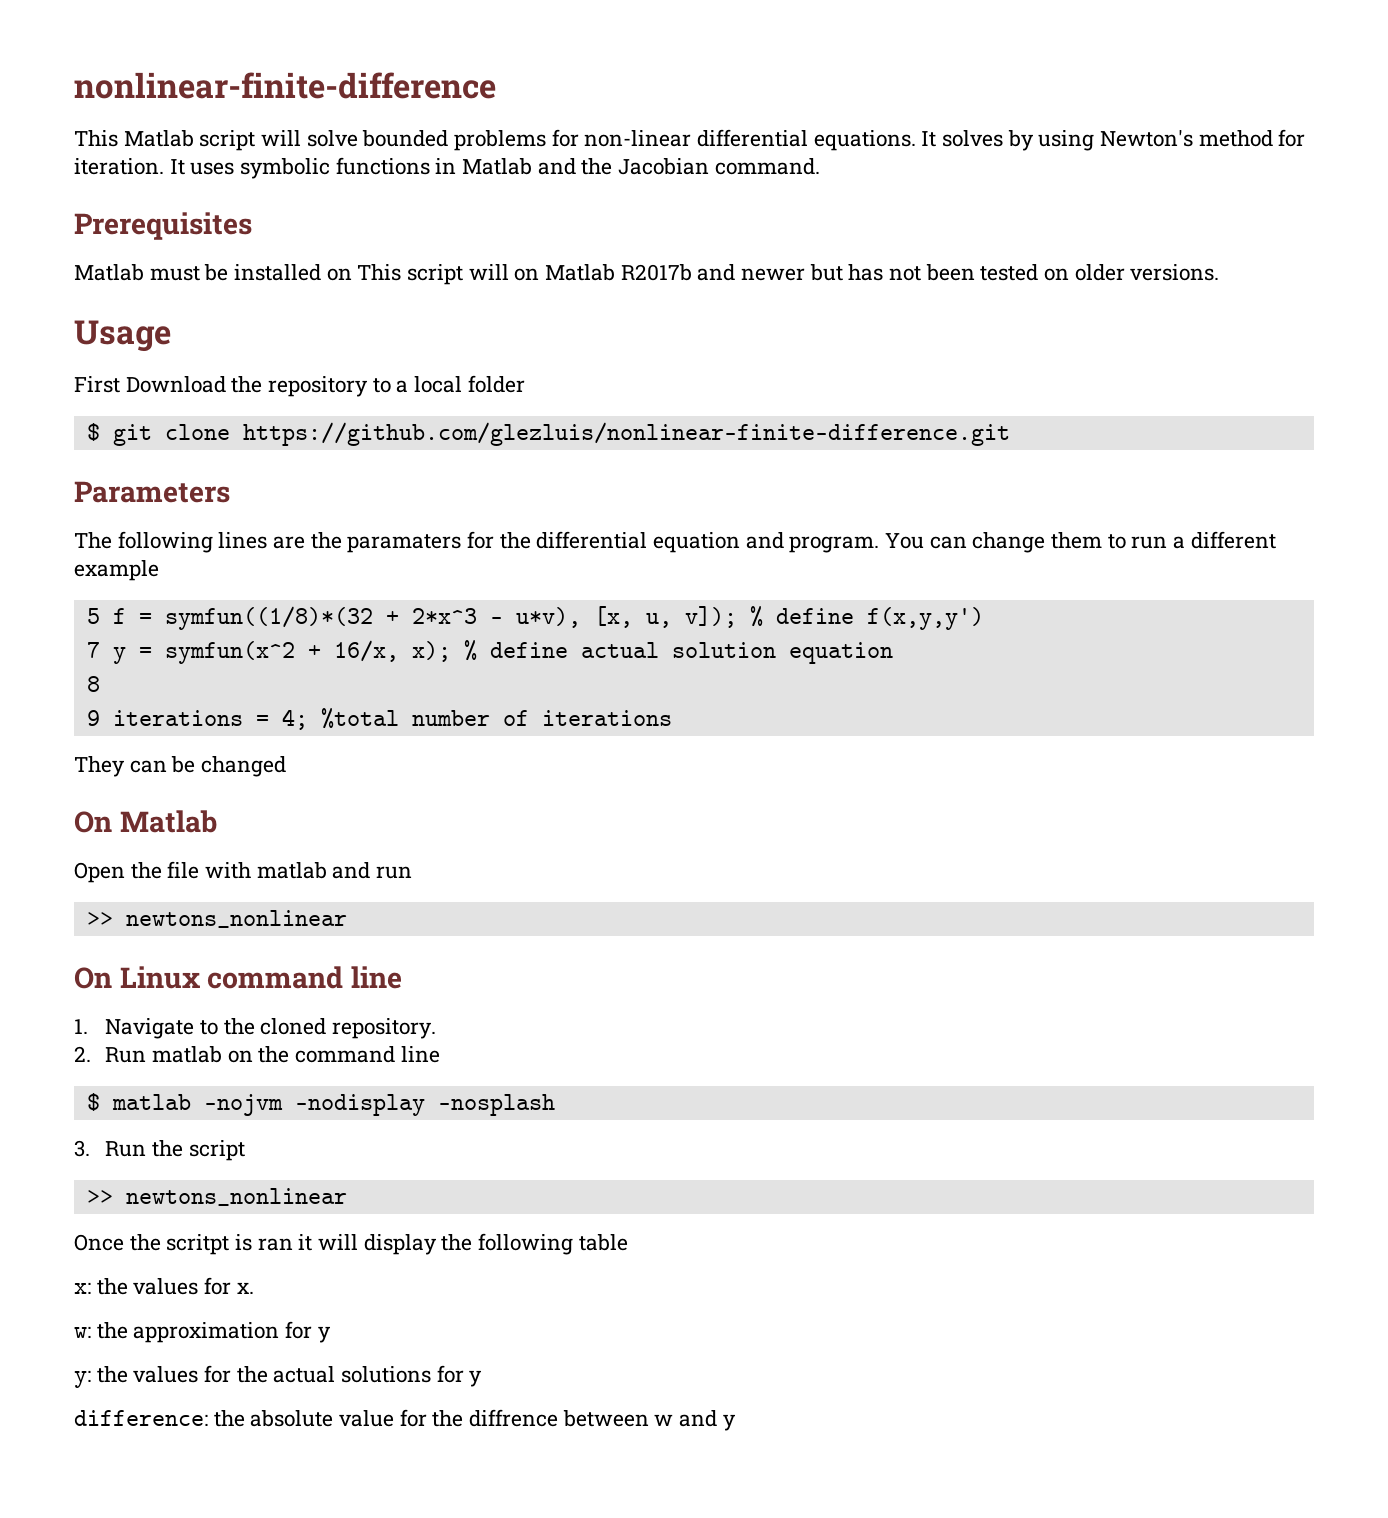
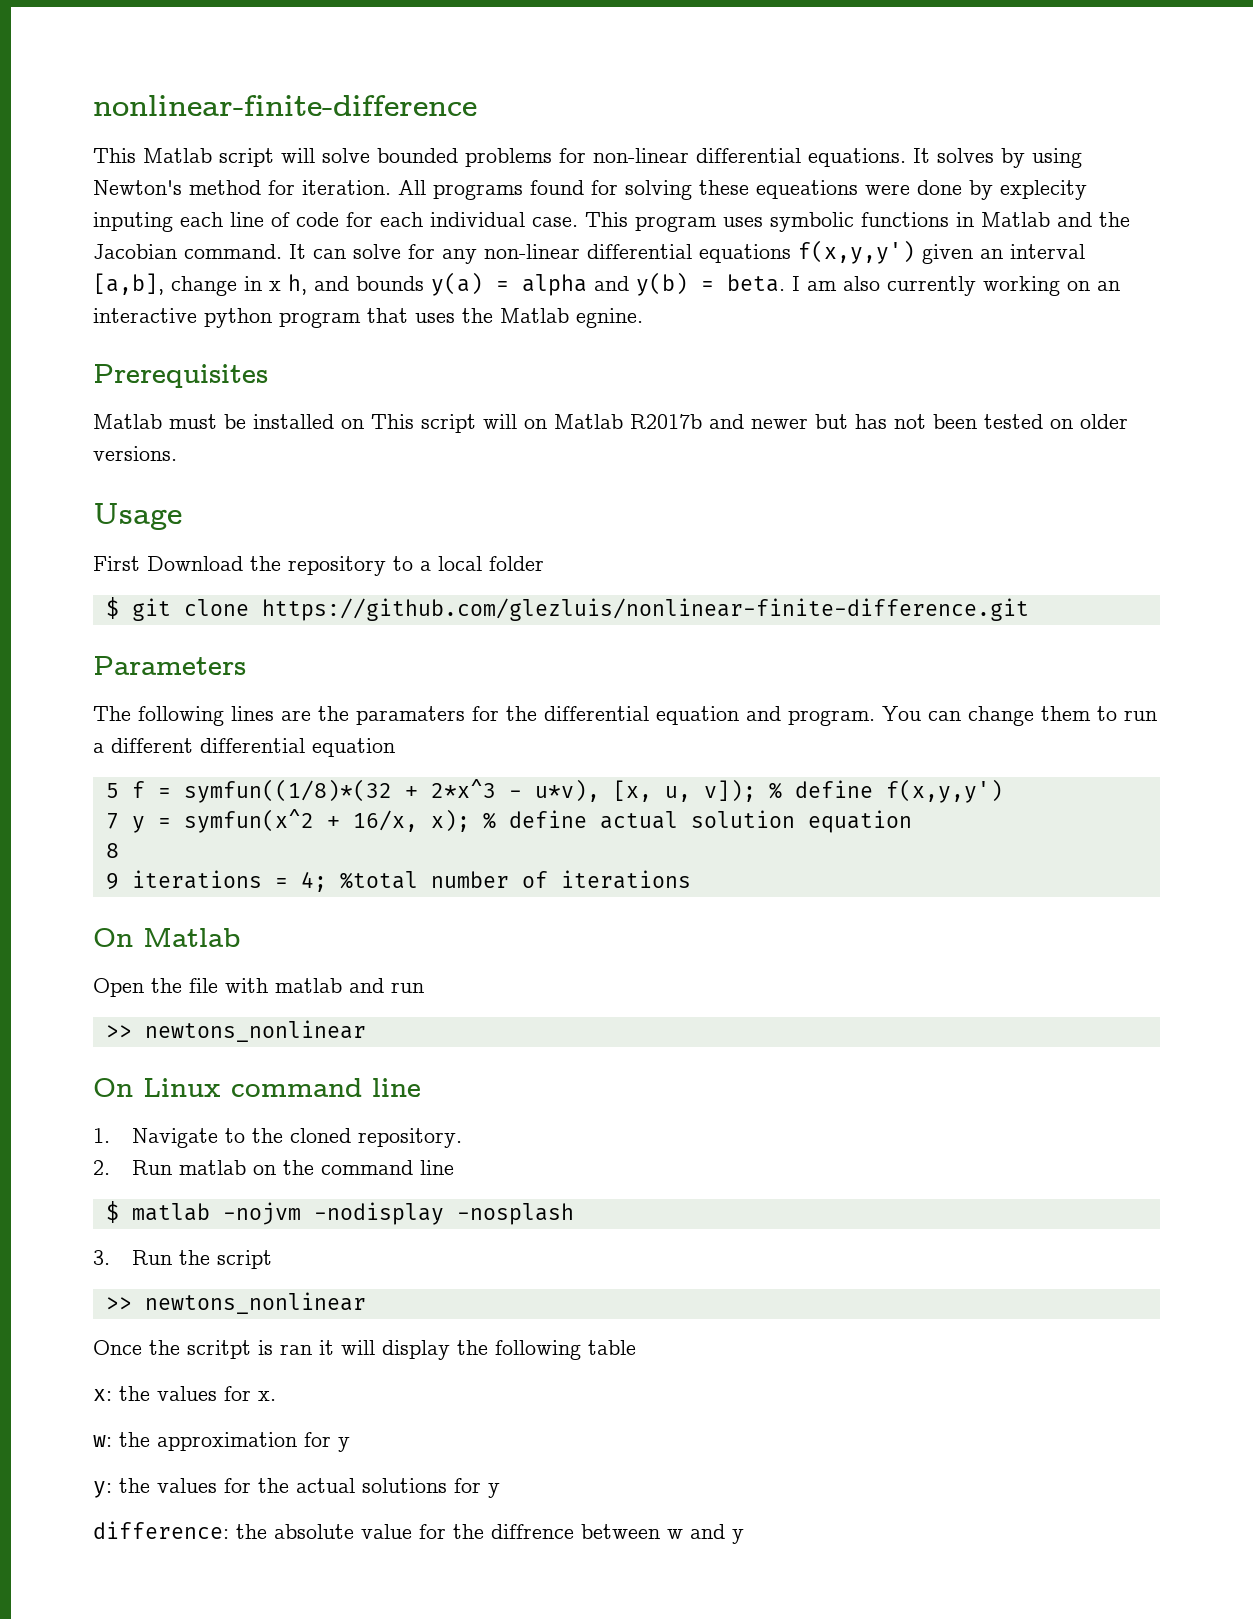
[169,159,185,175] It -> [398,180,1087,200] [93,212,717,232] All programs found for solving these equeations were done by explecity inputing each line of code for each individual case. This program
(820, 166) none -> [289,240,1085,264] [93,272,1120,296] [93,308,643,328] It can solve for any non-linear differential equations f(x,y,y') given an interval [a,b], change in x h, and bounds y(a) = alpha and y(b) = beta. I am also currently working on an interactive python program that uses the Matlab egnine.
[74,560,159,581] example -> [200,738,395,757] differential equation
[74,756,287,777] // They can be changed -> (691, 879) none

